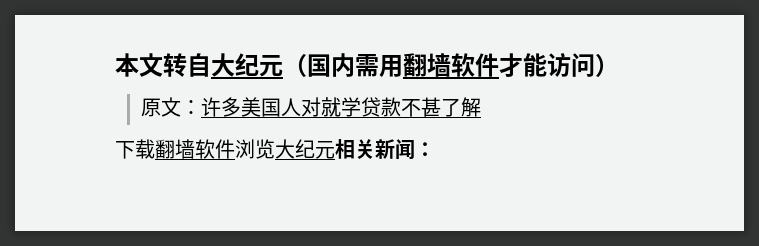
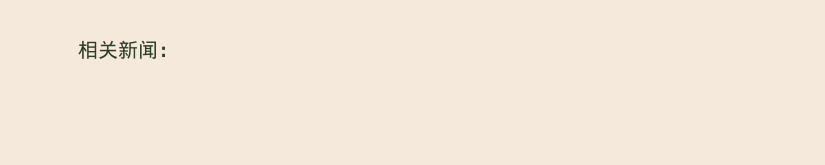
[115,53,619,77] [140,97,481,117] [115,139,335,159] 本文转自大纪元（国内需用翻墙软件才能访问） // 原文：许多美国人对就学贷款不甚了解 // 下载翻墙软件浏览大纪元 -> (78, 49) none

